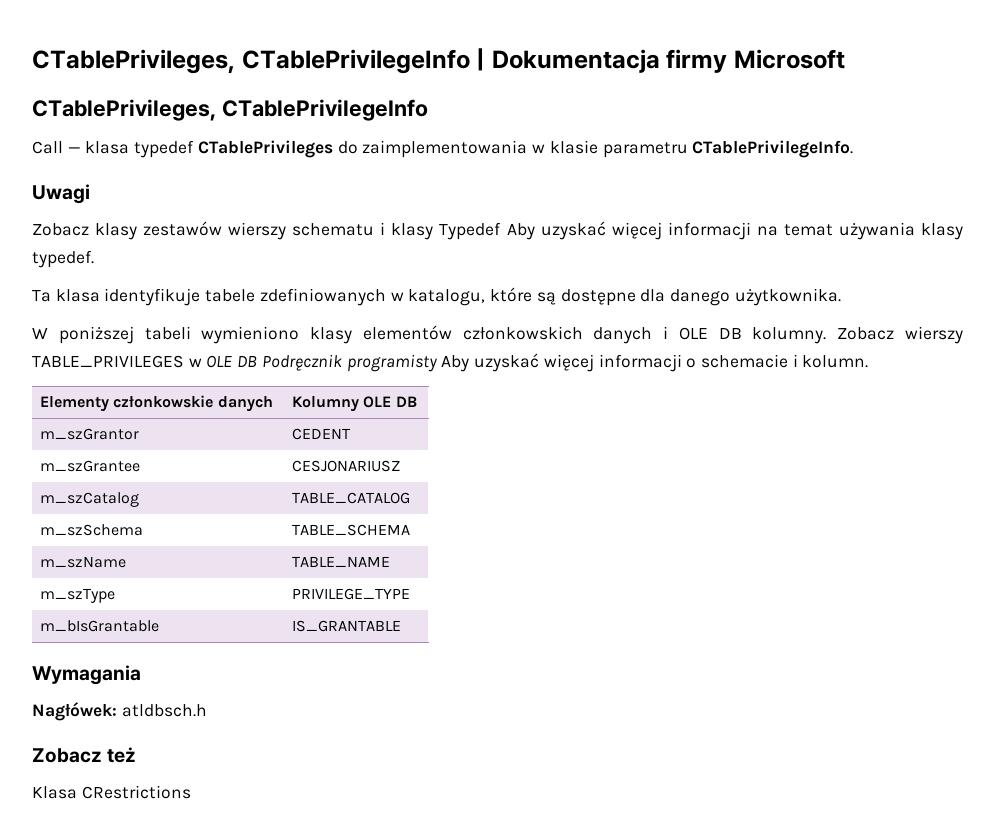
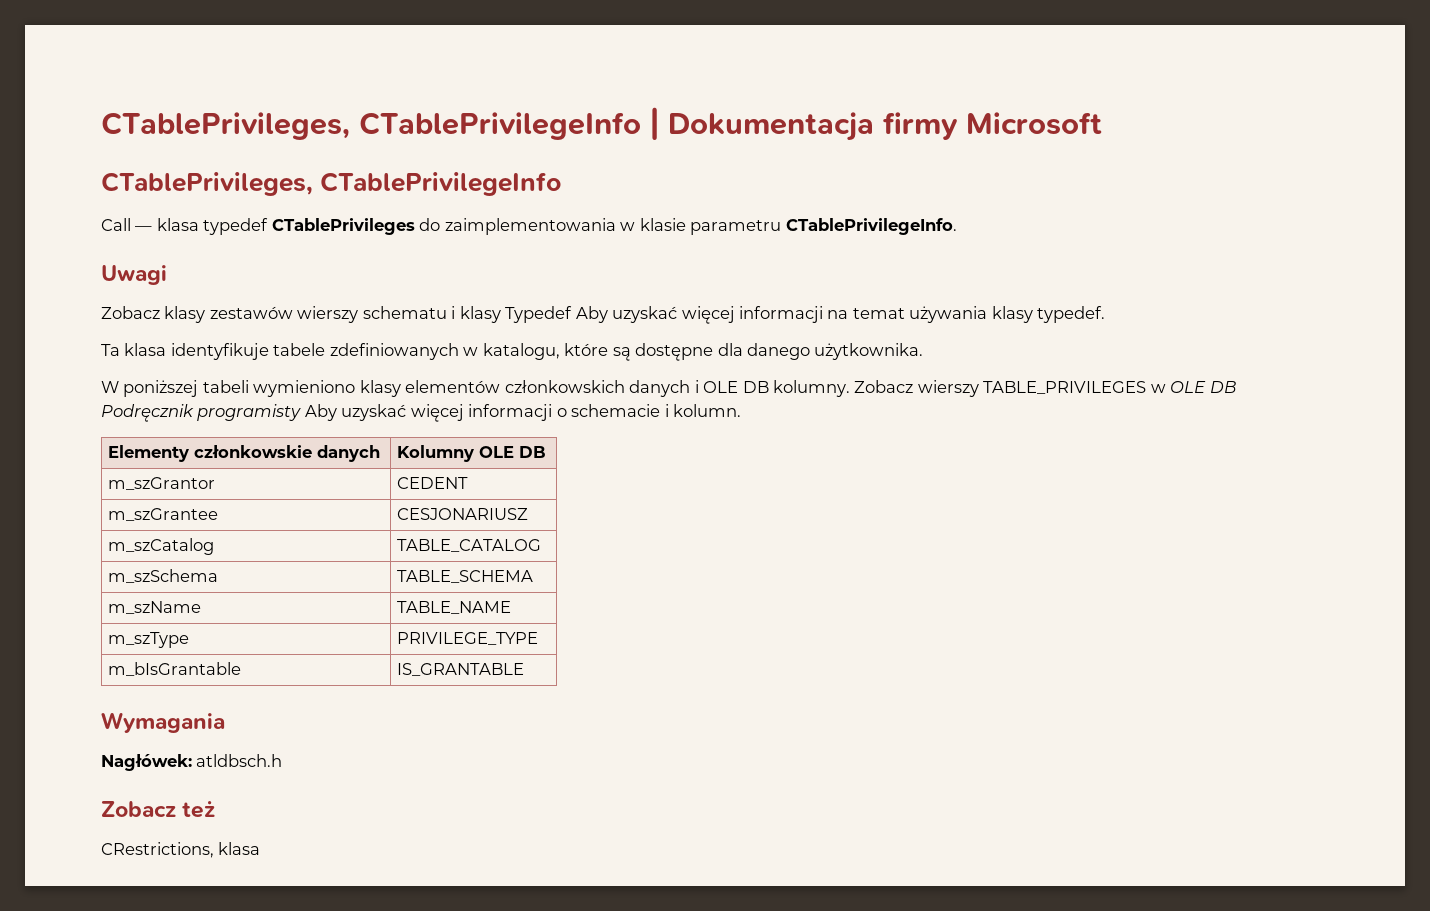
[32,785,191,799] Klasa CRestrictions -> [101,842,261,858] CRestrictions, klasa

